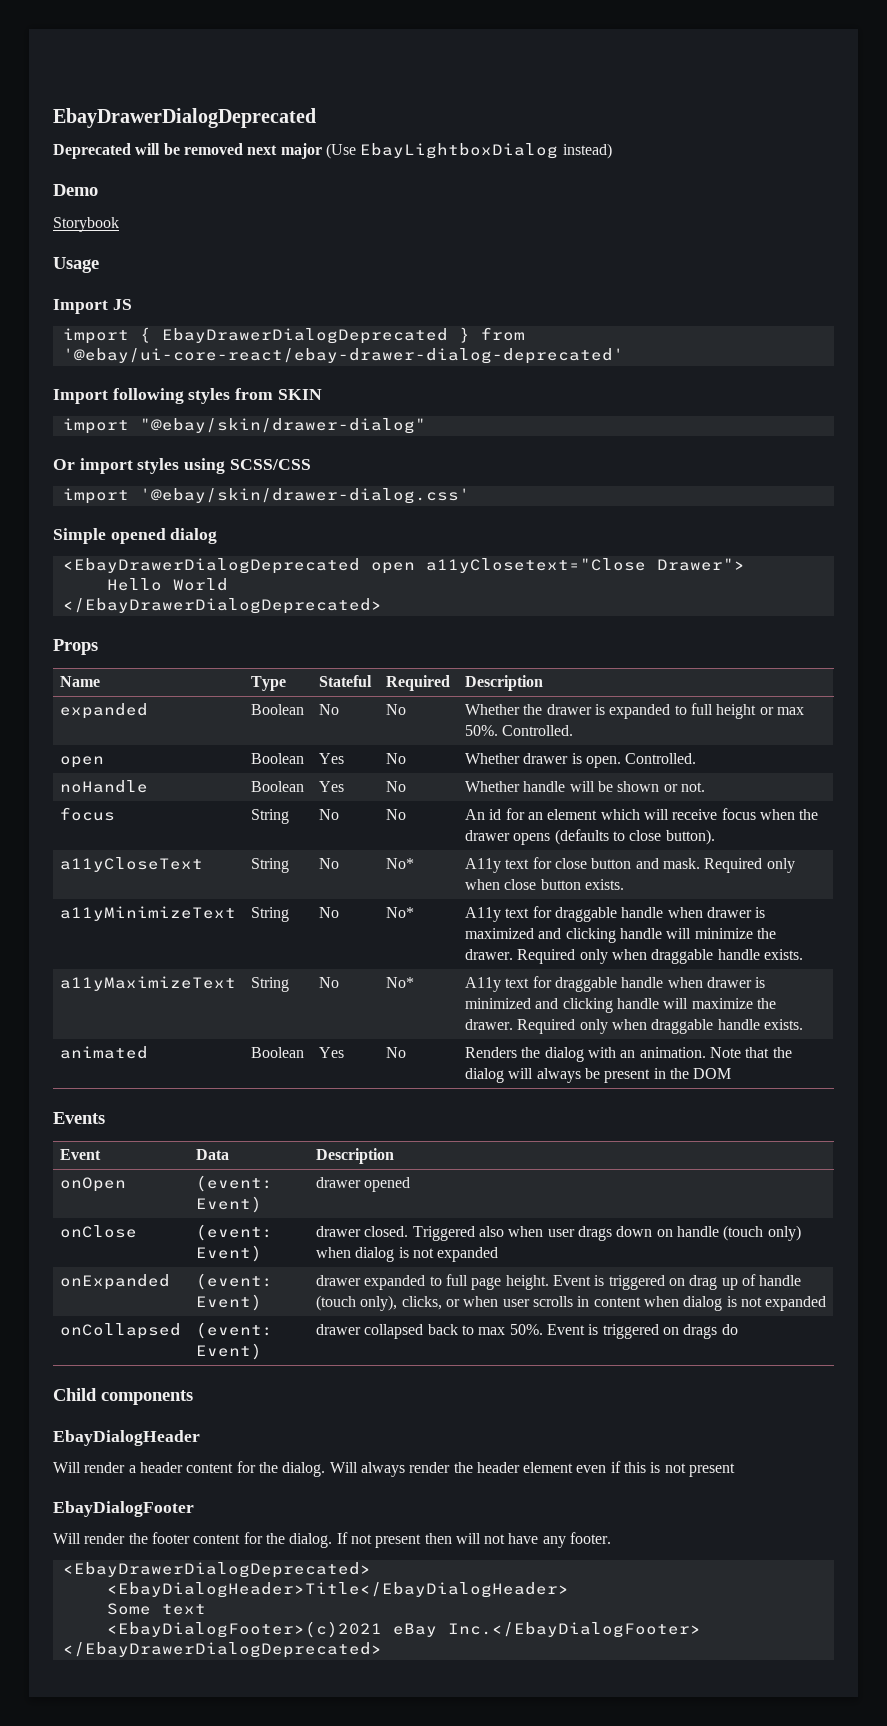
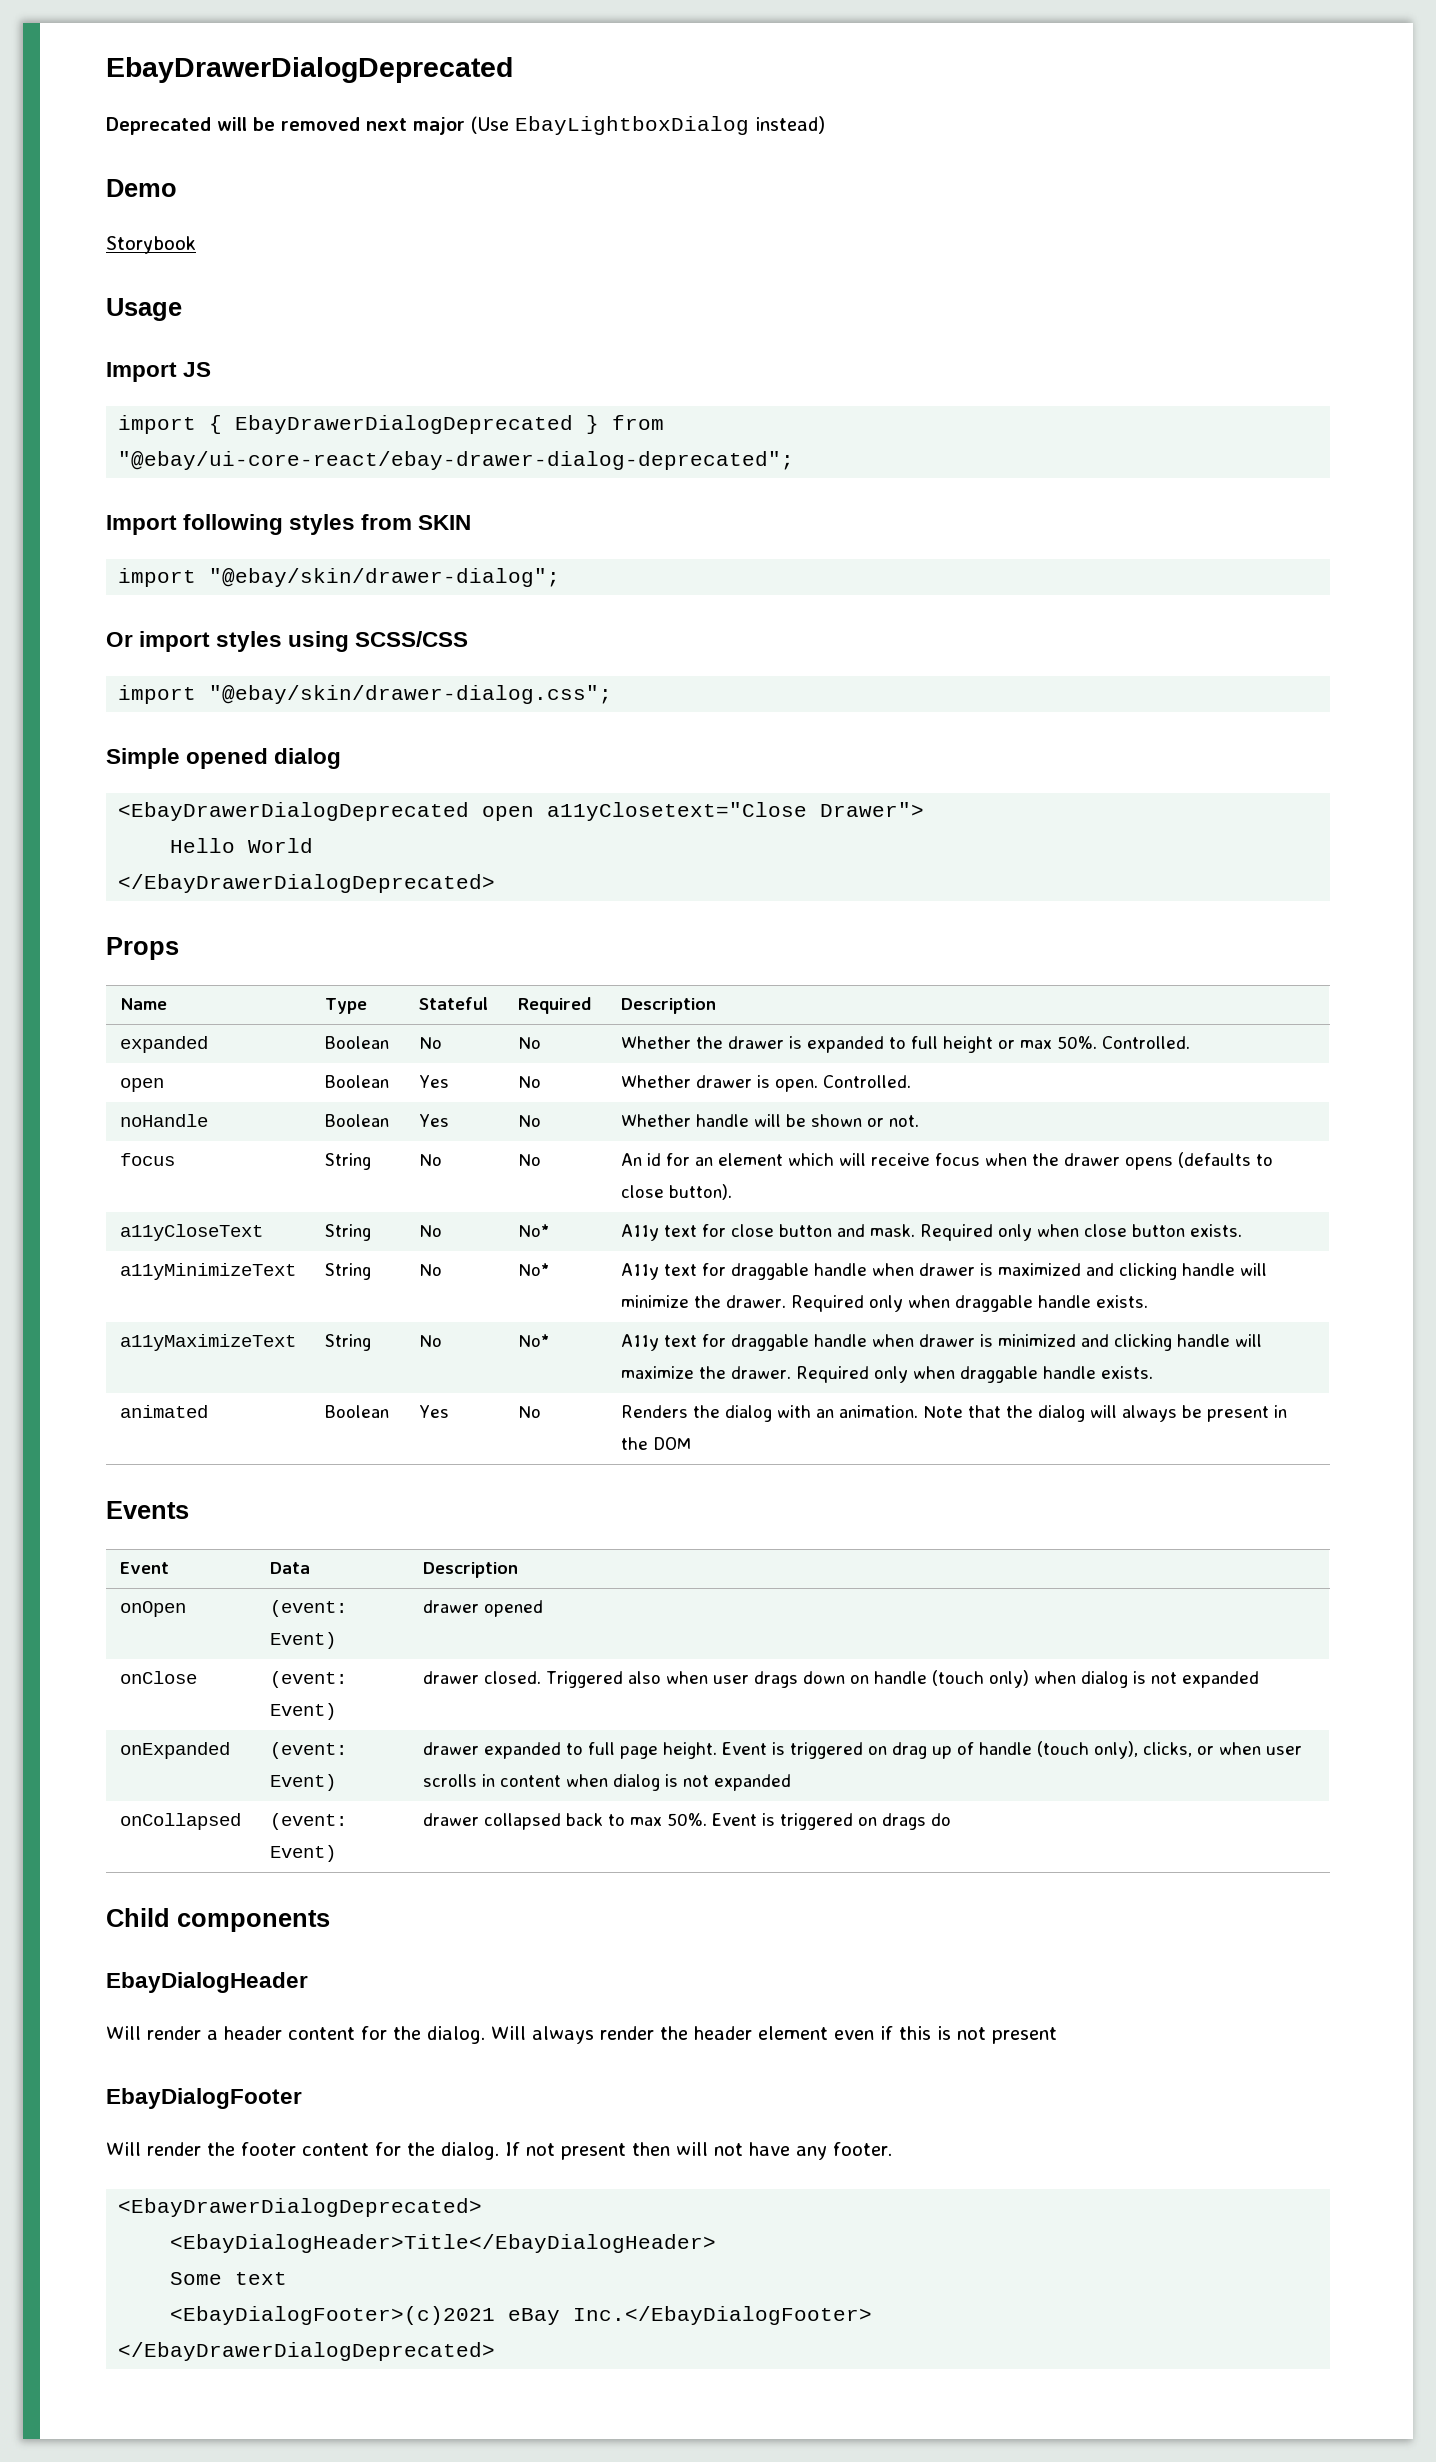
[62,348,624,364] '@ebay/ui-core-react/ebay-drawer-dialog-deprecated' -> [118,451,795,470] "@ebay/ui-core-react/ebay-drawer-dialog-deprecated";
[139,418,426,434] "@ebay/skin/drawer-dialog" -> [209,568,561,587] "@ebay/skin/drawer-dialog";
[139,488,470,504] '@ebay/skin/drawer-dialog.css' -> [209,685,613,704] "@ebay/skin/drawer-dialog.css";

